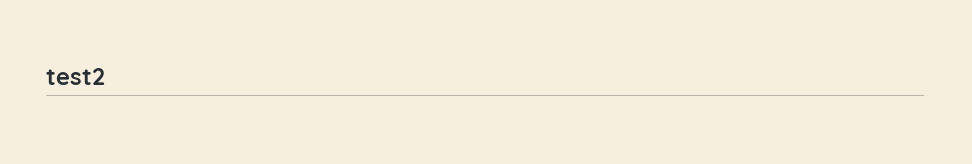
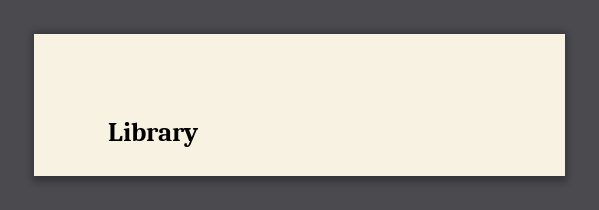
[46,68,105,85] test2 -> [108,122,199,147] Library

